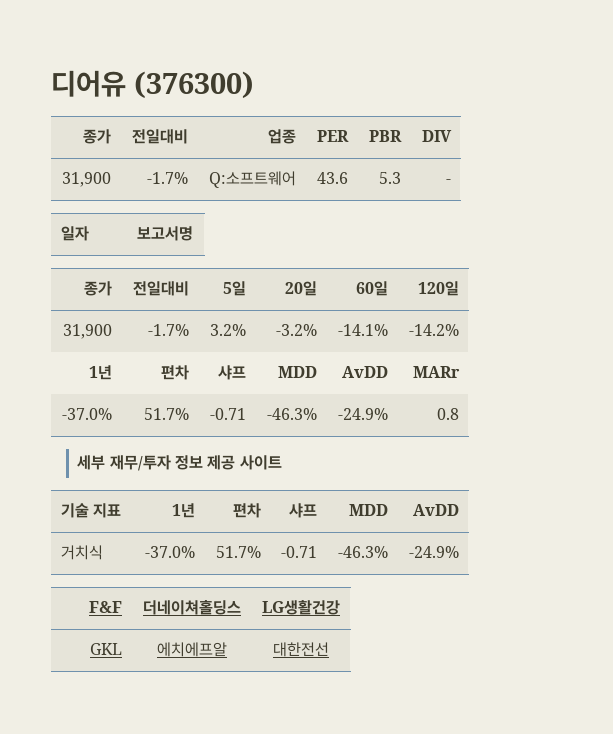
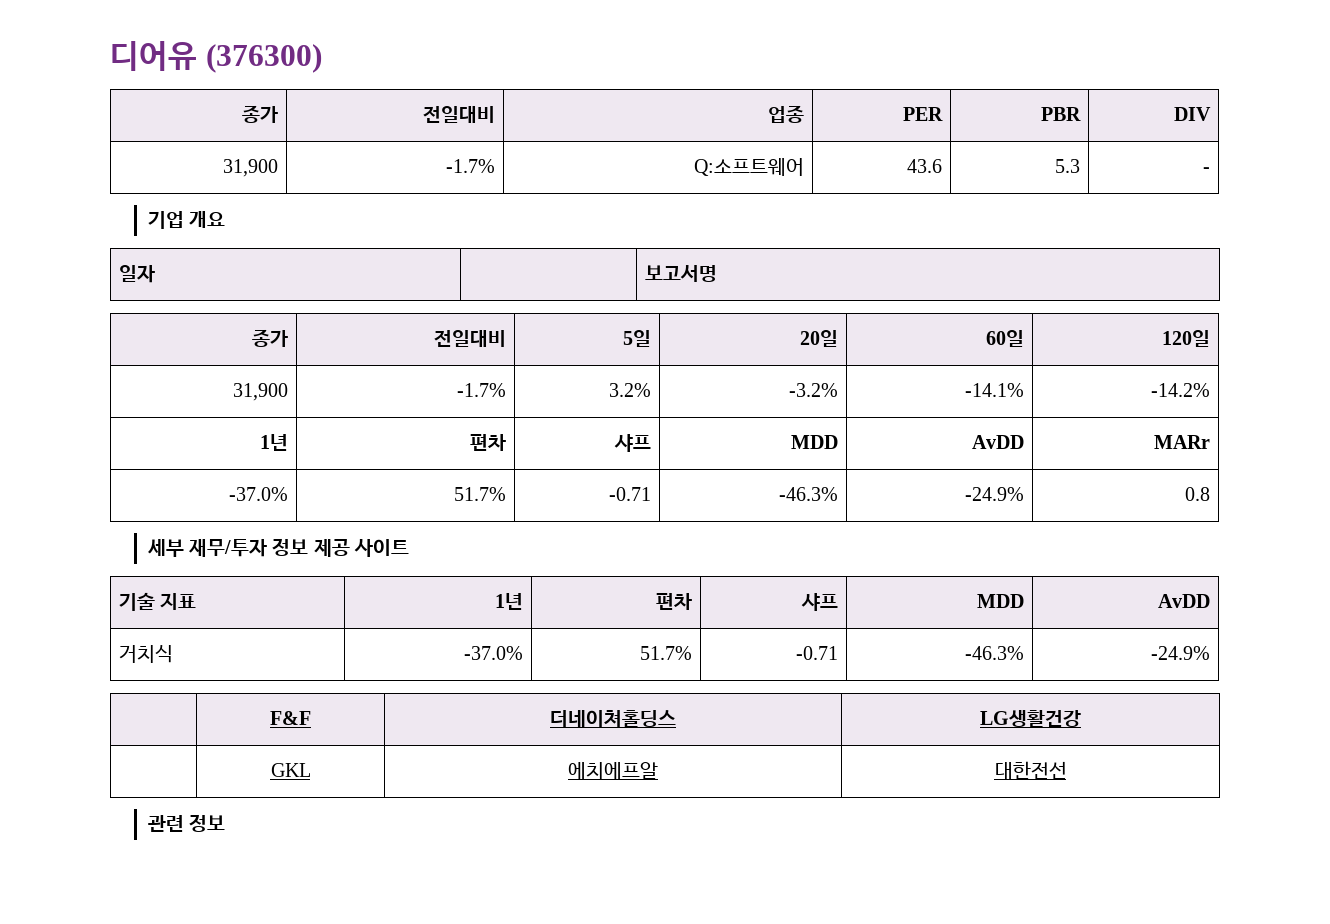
(452, 181) none -> [147,211,226,229] // 기업 개요
(329, 649) none -> [147,814,226,832] // 관련 정보

